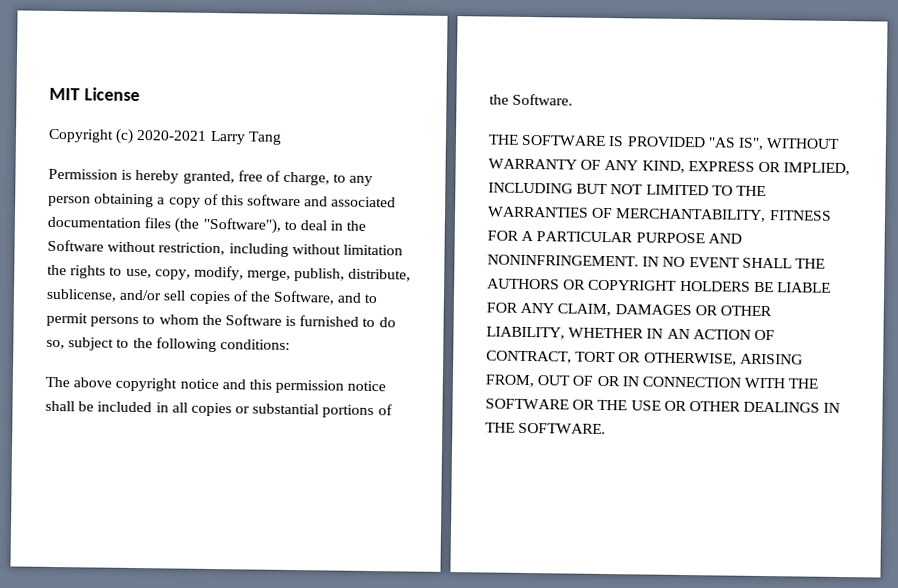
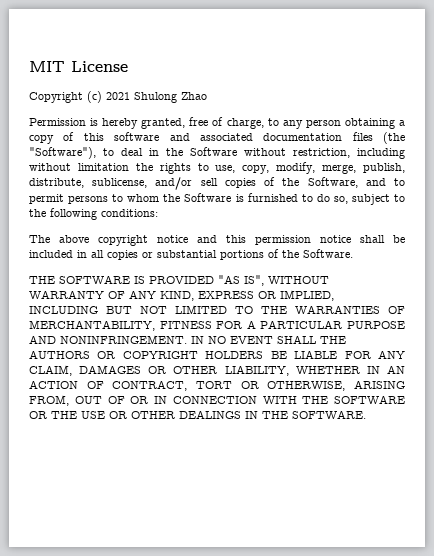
[136,130,282,145] 2020-2021 Larry Tang -> [106,92,207,103] 2021 Shulong Zhao

